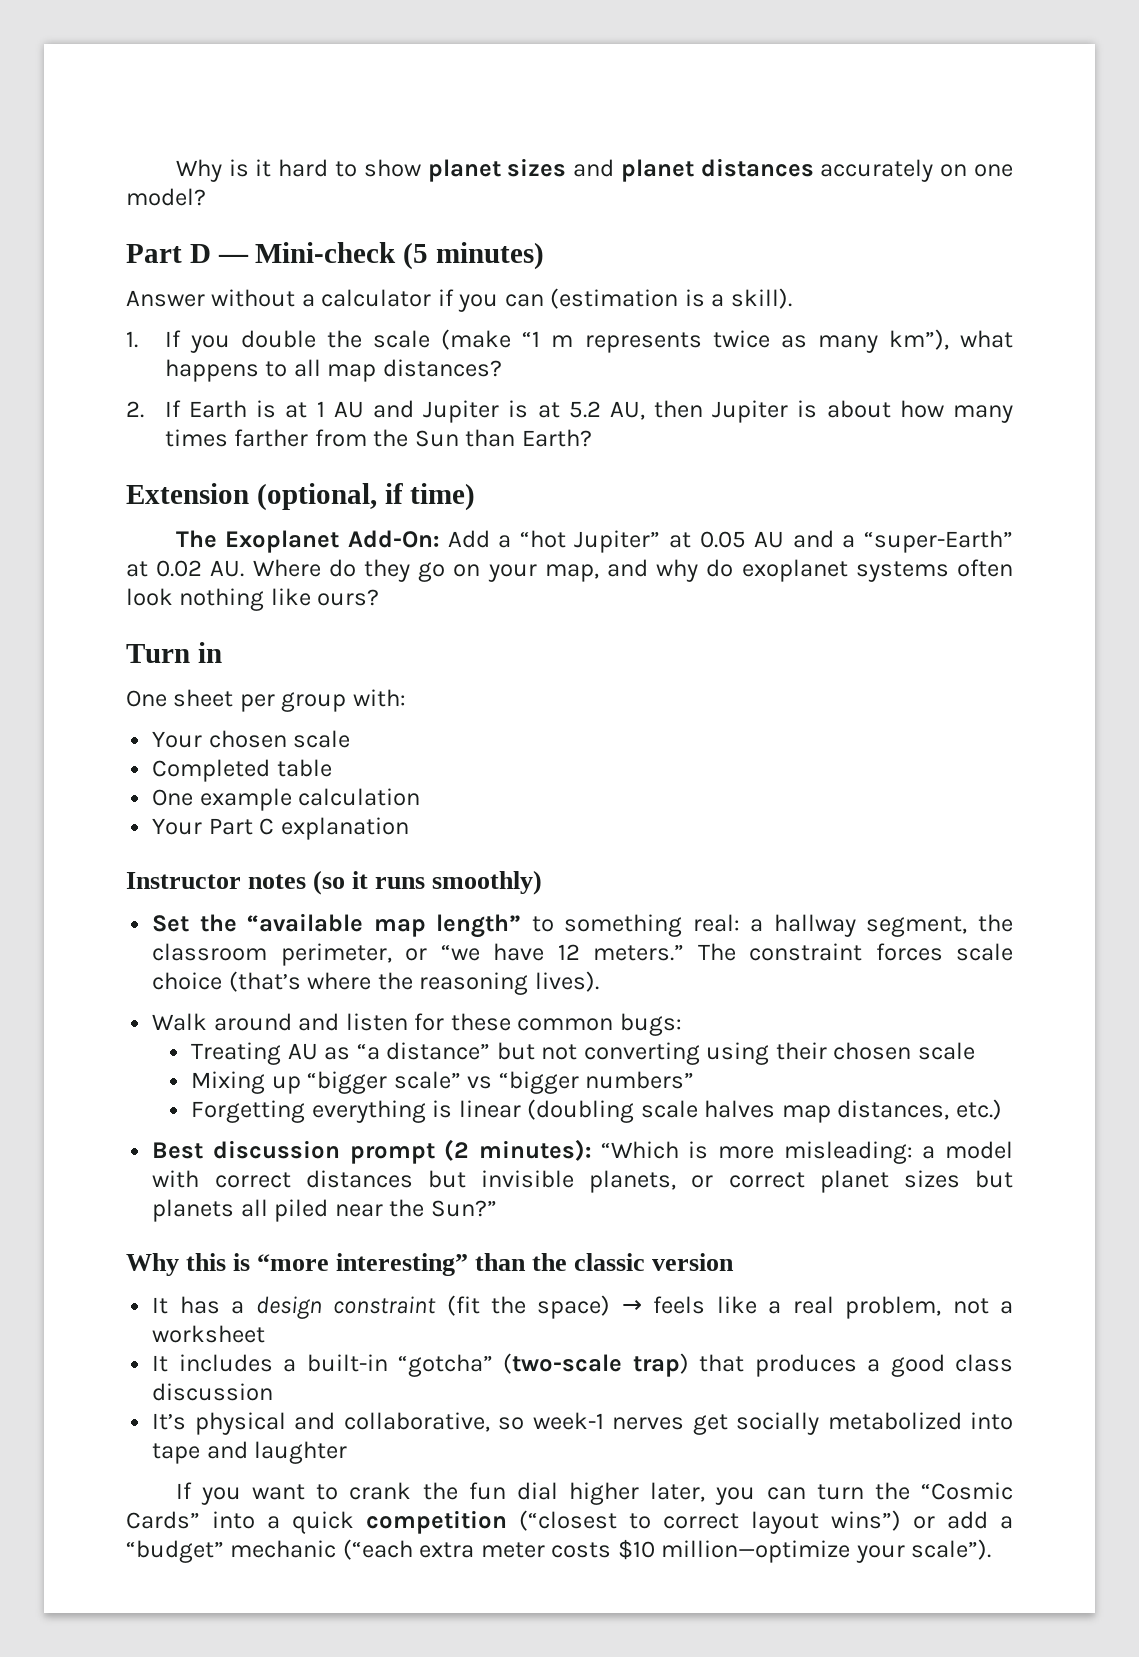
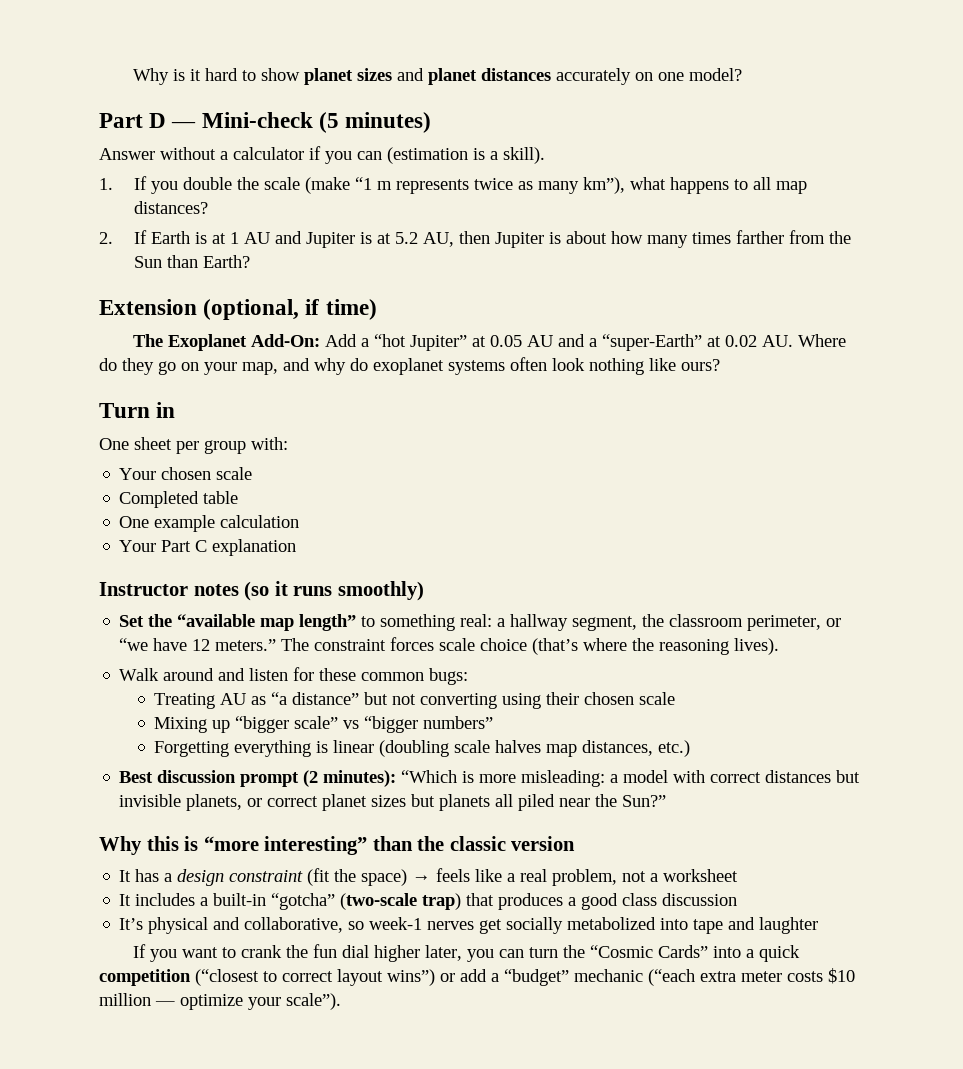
[661,1540,851,1563] million—optimize -> [99,993,243,1010] million — optimize

